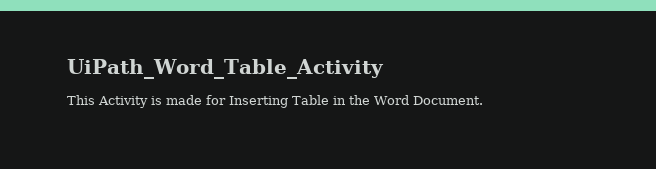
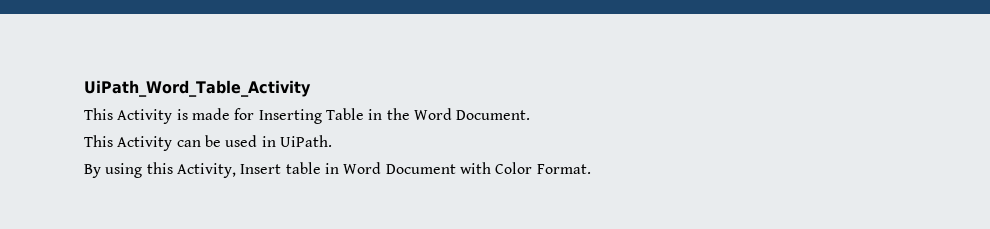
(483, 100) none -> [84,135,332,151] [84,162,591,178] // This Activity can be used in UiPath. // By using this Activity, Insert table in Word Document with Color Format.

